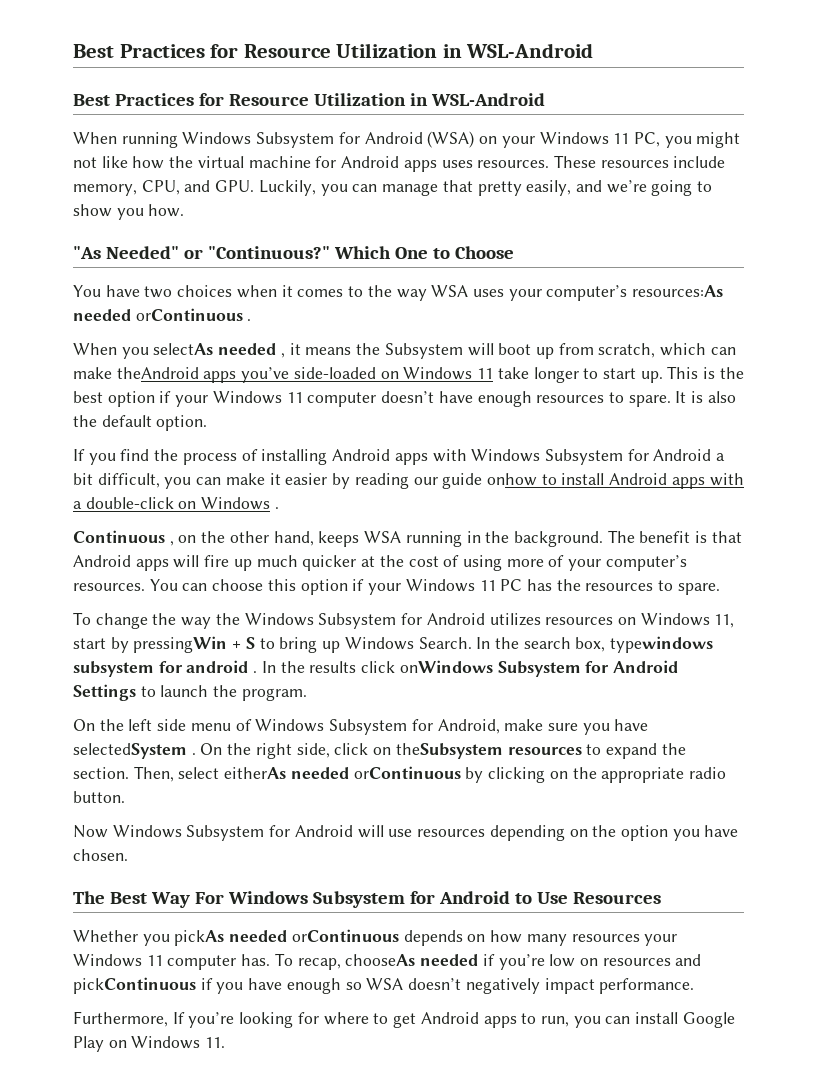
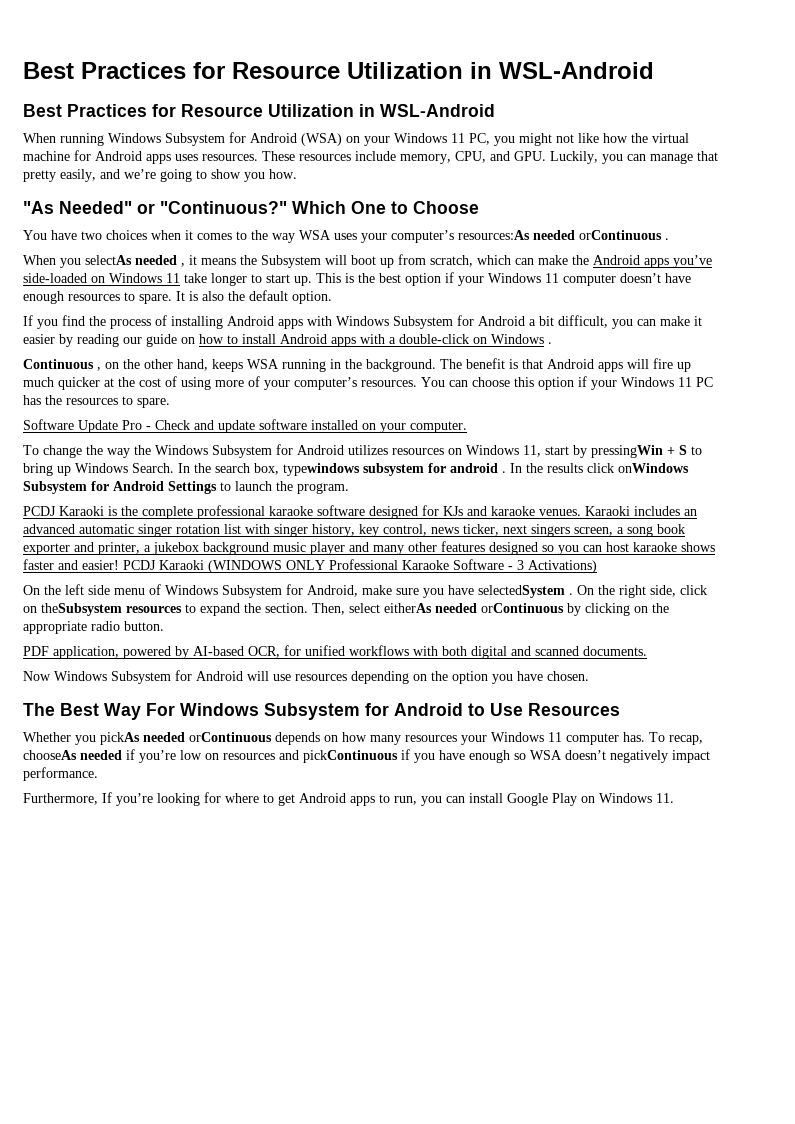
[116,367,199,379] theAndroid -> [572,255,640,265] the Android
[486,473,537,486] onhow -> [181,334,224,344] on how
(720, 589) none -> [23,419,467,433] // Software Update Pro - Check and update software installed on your computer.
(307, 694) none -> [23,505,697,519] [23,524,685,537] [23,541,715,555] [23,559,597,573] // PCDJ Karaoki is the complete professional karaoke software designed for KJs and karaoke venues. Karaoki includes an advanced automatic singer rotation list with singer history, key control, news ticker, next singers screen, a song book exporter and printer, a jukebox background music player and many other features designed so you can host karaoke shows faster and easier! PCDJ Karaoki (WINDOWS ONLY Professional Karaoke Software - 3 Activations)
(125, 797) none -> [23,645,647,659] // PDF application, powered by AI-based OCR, for unified workflows with both digital and scanned documents.

